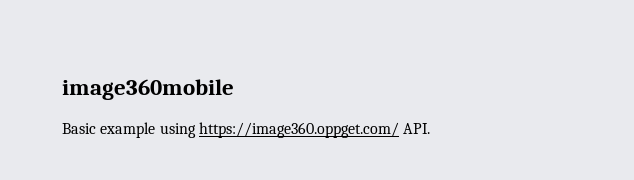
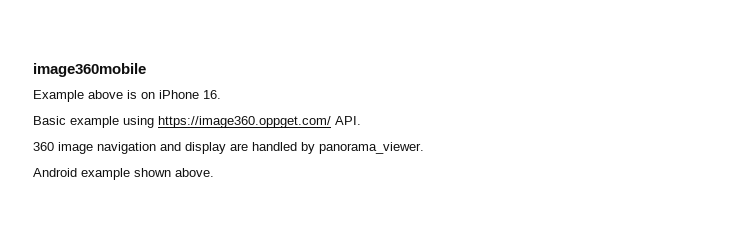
(234, 89) none -> [33,90,221,102] // Example above is on iPhone 16.
(431, 128) none -> [33,142,424,154] [33,168,214,180] // 360 image navigation and display are handled by panorama_viewer. // Android example shown above.

